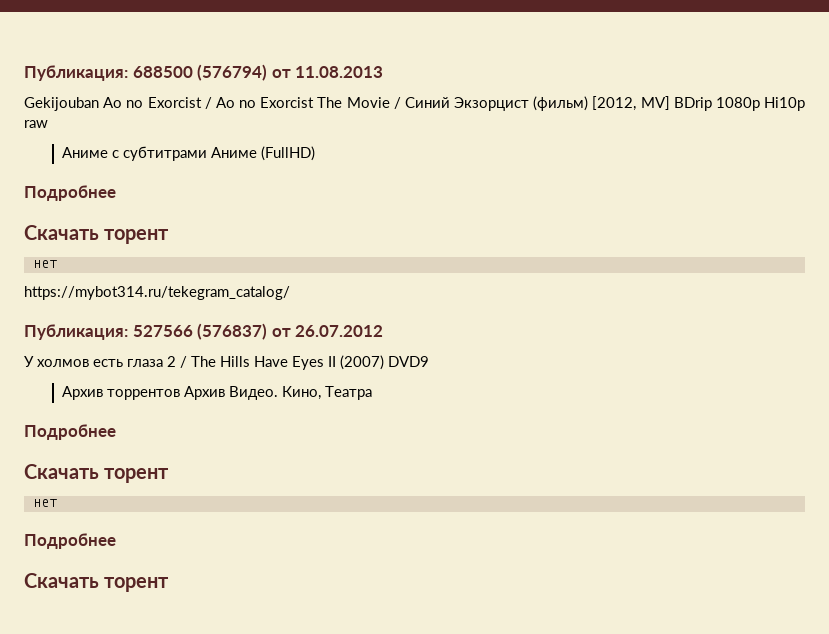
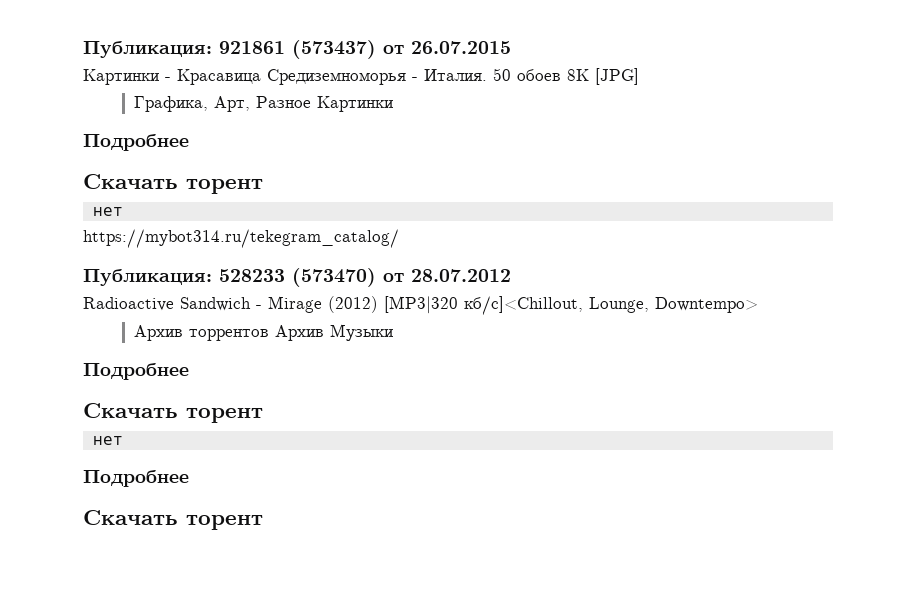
[24,64,384,81] [24,96,805,111] [24,120,48,128] [62,146,316,161] Публикация: 688500 (576794) от 11.08.2013 // Gekijouban Ao no Exorcist / Ao no Exorcist The Movie / Синий Экзорцист (фильм) [2012, MV] BDrip 1080p Hi10p raw // Аниме с субтитрами Аниме (FullHD) -> [83,40,511,59] [83,68,639,85] [133,96,393,112] Публикация: 921861 (573437) от 26.07.2015 // Картинки - Красавица Средиземноморья - Италия. 50 обоев 8К [JPG] // Графика, Арт, Разное Картинки
[132,323,384,340] [24,355,429,370] 527566 (576837) от 26.07.2012 // У холмов есть глаза 2 / The Hills Have Eyes II (2007) DVD9 -> [219,268,511,287] [83,296,758,315] 528233 (573470) от 28.07.2012 // Radioactive Sandwich - Mirage (2012) [MP3|320 кб/с]<Chillout, Lounge, Downtempo>
[229,386,373,400] Видео. Кино, Театра -> [329,324,393,341] Музыки

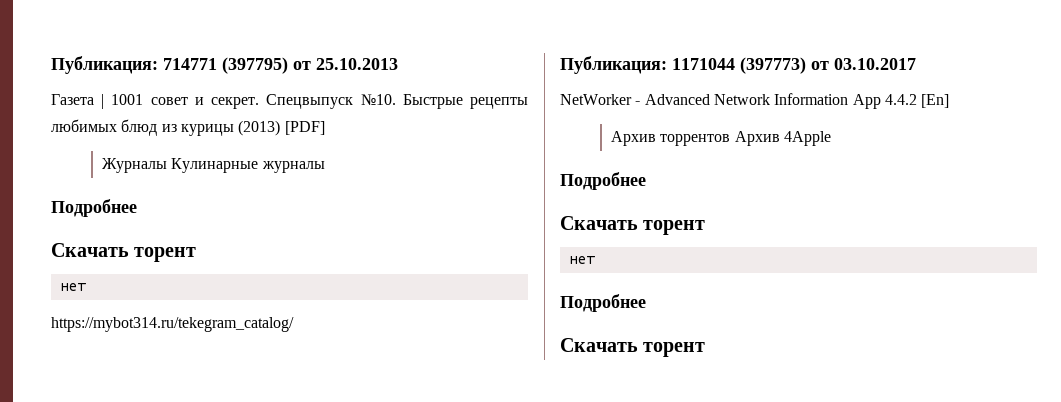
[83,40,511,59] [83,68,639,85] [133,96,393,112] Публикация: 921861 (573437) от 26.07.2015 // Картинки - Красавица Средиземноморья - Италия. 50 обоев 8К [JPG] // Графика, Арт, Разное Картинки -> [51,56,398,74] [51,94,528,109] [51,119,325,136] [102,158,325,173] Публикация: 714771 (397795) от 25.10.2013 // Газета | 1001 совет и секрет. Спецвыпуск №10. Быстрые рецепты любимых блюд из курицы (2013) [PDF] // Журналы Кулинарные журналы
[219,268,511,287] [83,296,758,315] 528233 (573470) от 28.07.2012 // Radioactive Sandwich - Mirage (2012) [MP3|320 кб/с]<Chillout, Lounge, Downtempo> -> [672,57,916,74] [560,93,950,109] 1171044 (397773) от 03.10.2017 // NetWorker - Advanced Network Information App 4.4.2 [En]
[329,324,393,341] Музыки -> [784,131,832,146] 4Apple

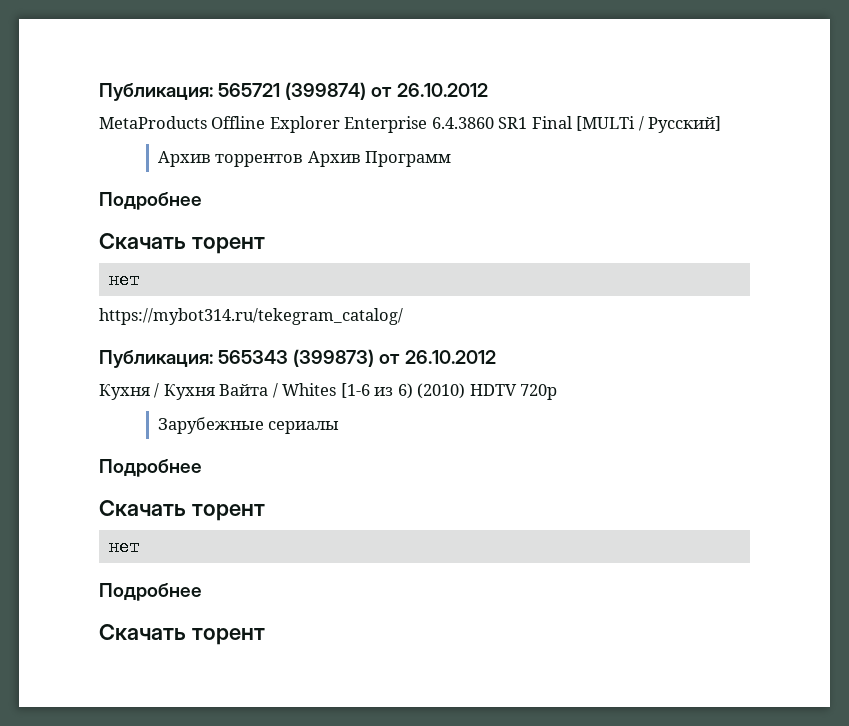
[51,56,398,74] [51,94,528,109] [51,119,325,136] [102,158,325,173] Публикация: 714771 (397795) от 25.10.2013 // Газета | 1001 совет и секрет. Спецвыпуск №10. Быстрые рецепты любимых блюд из курицы (2013) [PDF] // Журналы Кулинарные журналы -> [99,82,488,101] [99,116,722,133] [157,151,452,167] Публикация: 565721 (399874) от 26.10.2012 // MetaProducts Offline Explorer Enterprise 6.4.3860 SR1 Final [MULTi / Русский] // Архив торрентов Архив Программ
[672,57,916,74] [560,93,950,109] [611,131,832,146] 1171044 (397773) от 03.10.2017 // NetWorker - Advanced Network Information App 4.4.2 [En] // Архив торрентов Архив 4Apple -> [218,349,496,367] [99,383,558,400] [157,417,340,434] 565343 (399873) от 26.10.2012 // Кухня / Кухня Вайта / Whites [1-6 из 6) (2010) HDTV 720p // Зарубежные сериалы

